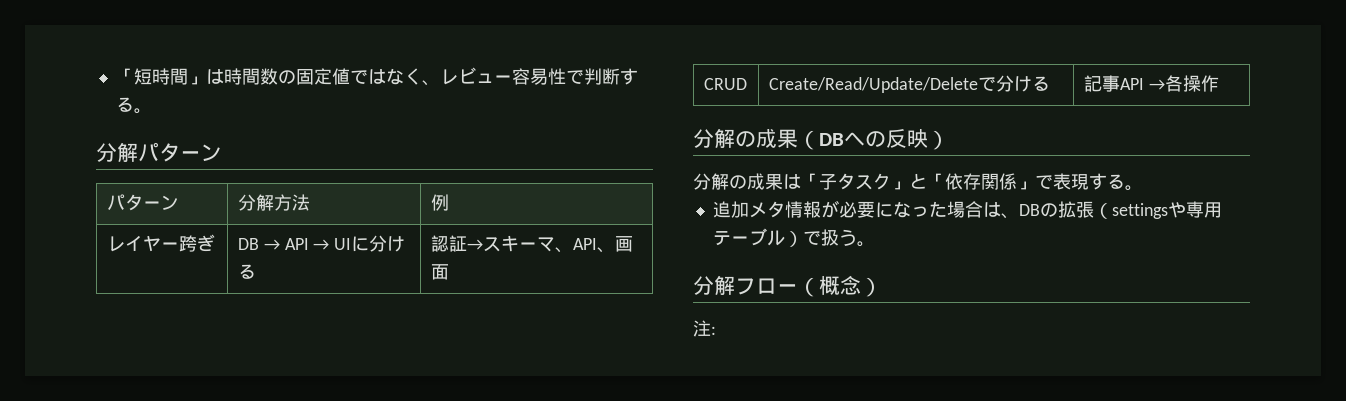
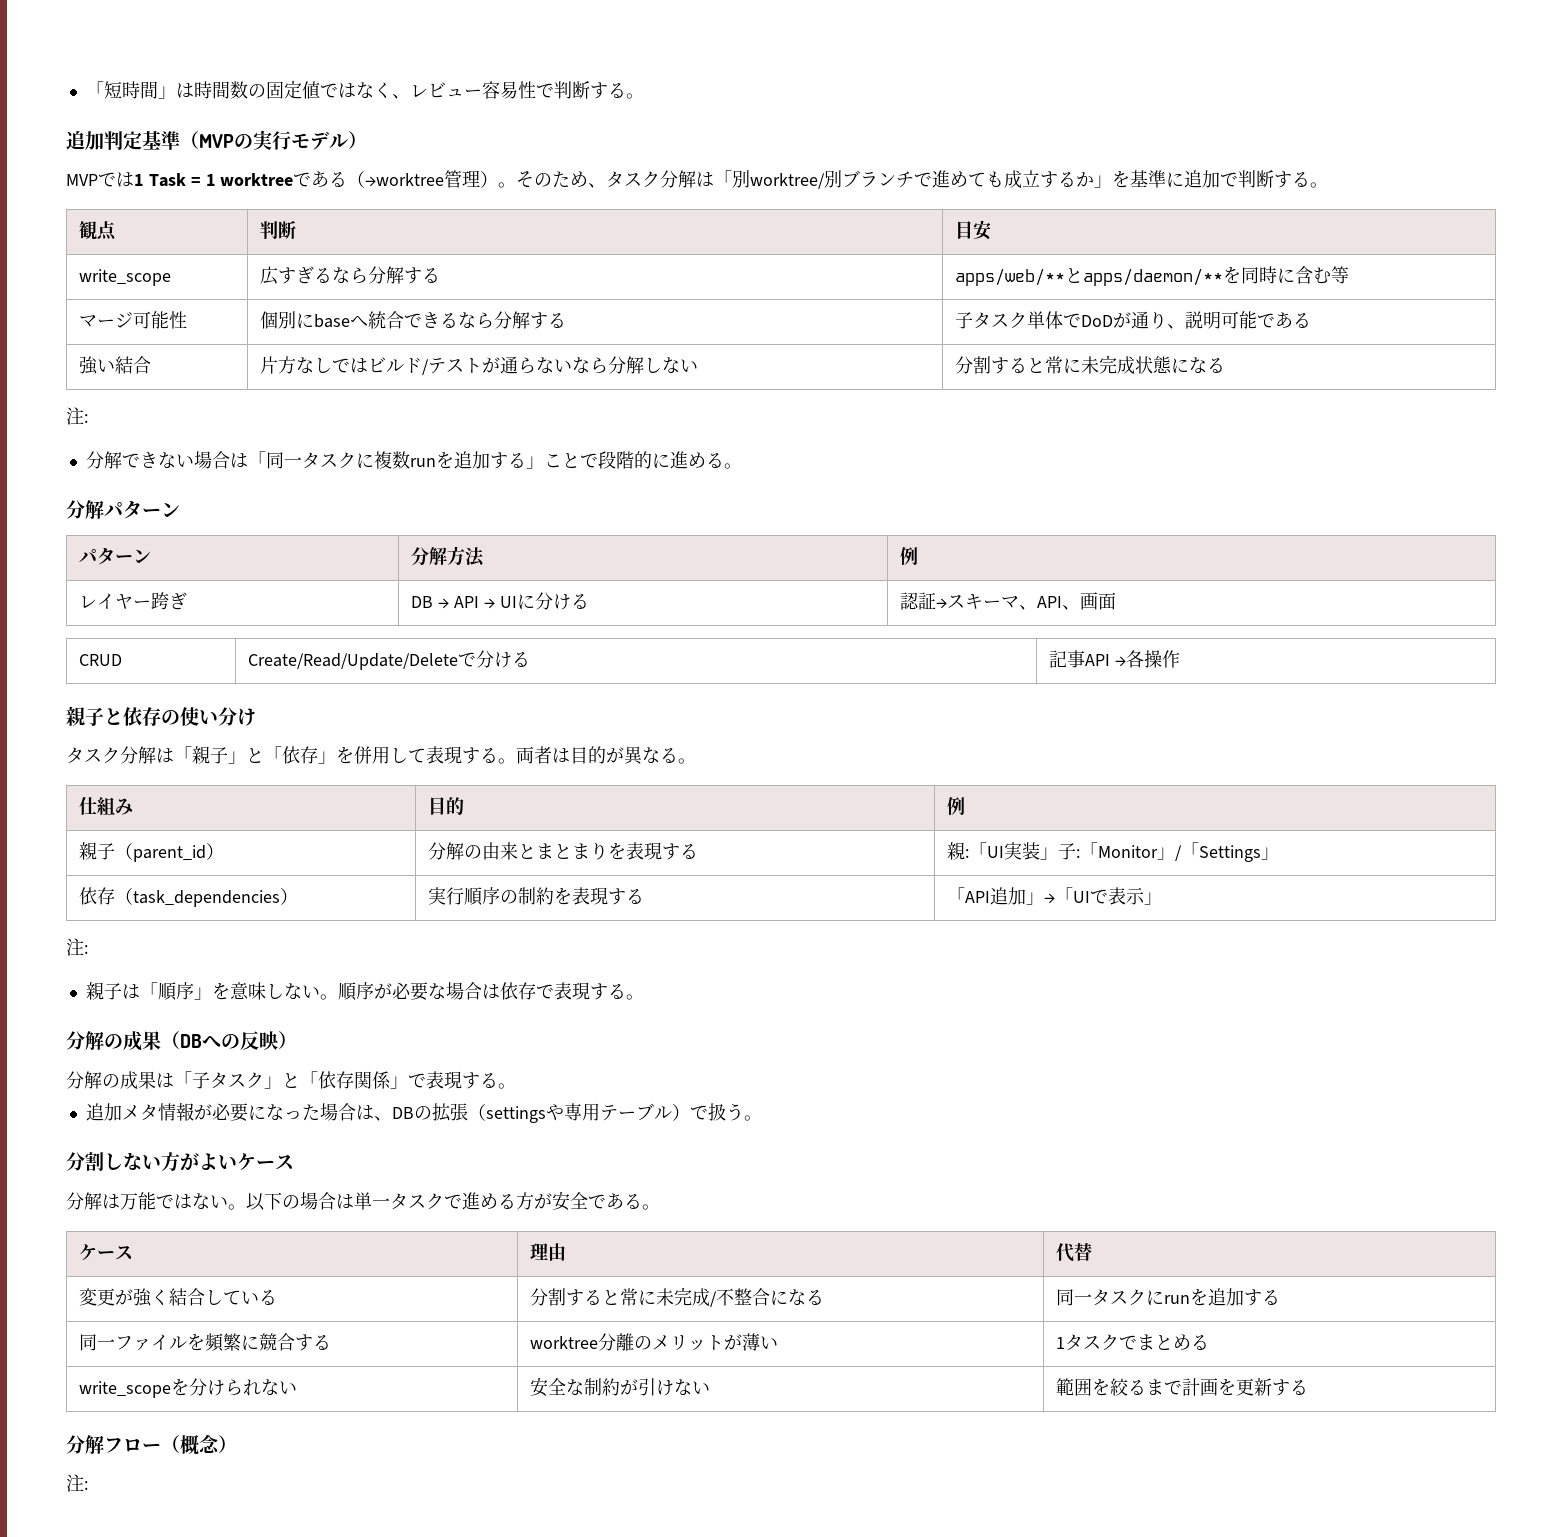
(152, 111) none -> [66,130,367,151] [66,170,1329,189] [79,221,118,241] [260,220,297,240] [955,220,992,240] [79,269,172,286] [260,266,441,285] [955,266,1350,286] [79,311,188,329] [260,311,567,329] [955,311,1312,329] [79,356,152,375] [260,356,699,375] [955,355,1226,374] [66,407,88,425] [85,451,742,469] // 追加判定基準（MVPの実行モデル） // MVPでは1 Task = 1 worktreeである（→worktree管理）。そのため、タスク分解は「別worktree/別ブランチで進めても成立するか」を基準に追加で判断する。 // 観点 | 判断 | 目安 // write_scope | 広すぎるなら分解する | apps/web/**とapps/daemon/**を同時に含む等 // マージ可能性 | 個別にbaseへ統合できるなら分解する | 子タスク単体でDoDが通り、説明可能である // 強い結合 | 片方なしではビルド/テストが通らないなら分解しない | 分割すると常に未完成状態になる // 注: // 分解できない場合は「同一タスクに複数runを追加する」ことで段階的に進める。
(1219, 83) none -> [66,706,256,726] [66,746,696,765] [79,796,134,815] [428,797,465,815] [947,797,966,815] [79,842,225,862] [428,842,699,860] [947,842,1280,862] [79,887,299,907] [428,887,645,906] [947,887,1163,905] [66,938,88,956] [85,982,644,1001] // 親子と依存の使い分け // タスク分解は「親子」と「依存」を併用して表現する。両者は目的が異なる。 // 仕組み | 目的 | 例 // 親子（parent_id） | 分解の由来とまとまりを表現する | 親:「UI実装」子:「Monitor」/「Settings」 // 依存（task_dependencies） | 実行順序の制約を表現する | 「API追加」→「UIで表示」 // 注: // 親子は「順序」を意味しない。順序が必要な場合は依存で表現する。
(875, 244) none -> [66,1152,294,1172] [66,1191,660,1211] [79,1244,134,1261] [530,1243,567,1261] [1056,1243,1093,1262] [79,1288,278,1307] [530,1287,825,1307] [1056,1288,1281,1306] [79,1333,332,1352] [530,1333,779,1351] [1056,1334,1210,1351] [79,1378,298,1398] [530,1377,711,1397] [1056,1378,1309,1396] // 分割しない方がよいケース // 分解は万能ではない。以下の場合は単一タスクで進める方が安全である。 // ケース | 理由 | 代替 // 変更が強く結合している | 分割すると常に未完成/不整合になる | 同一タスクにrunを追加する // 同一ファイルを頻繁に競合する | worktree分離のメリットが薄い | 1タスクでまとめる // write_scopeを分けられない | 安全な制約が引けない | 範囲を絞るまで計画を更新する

